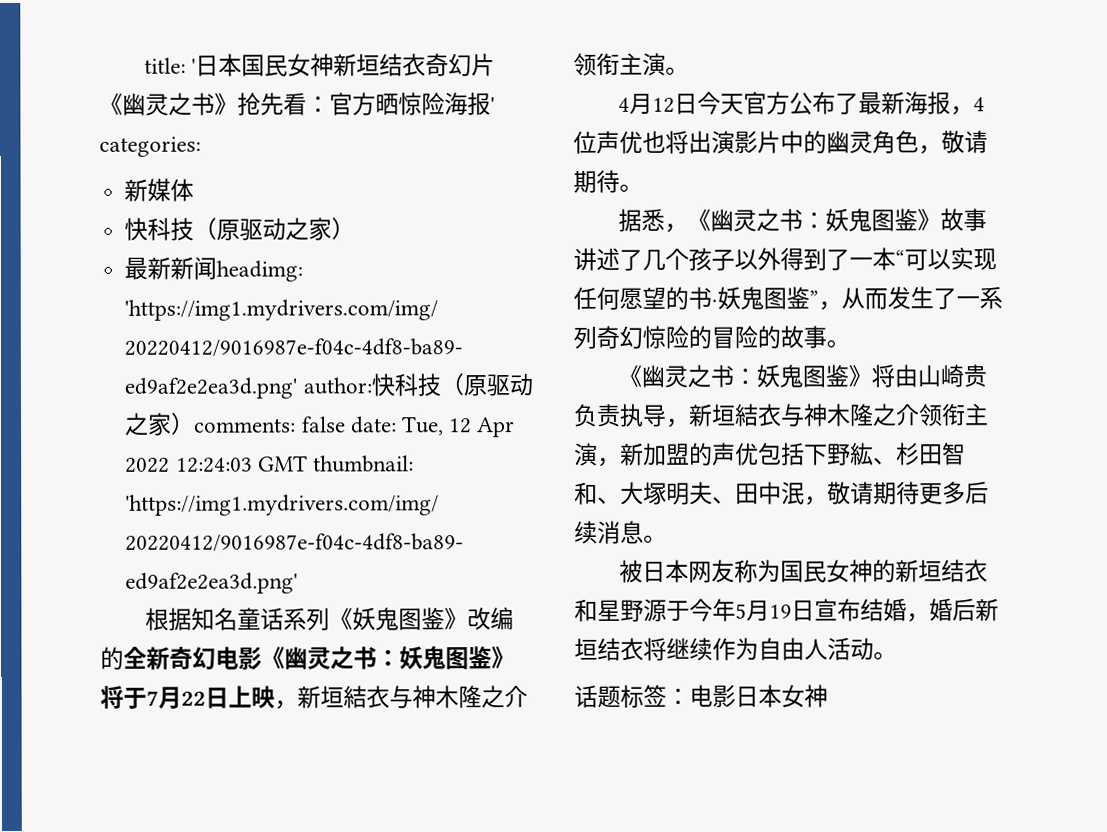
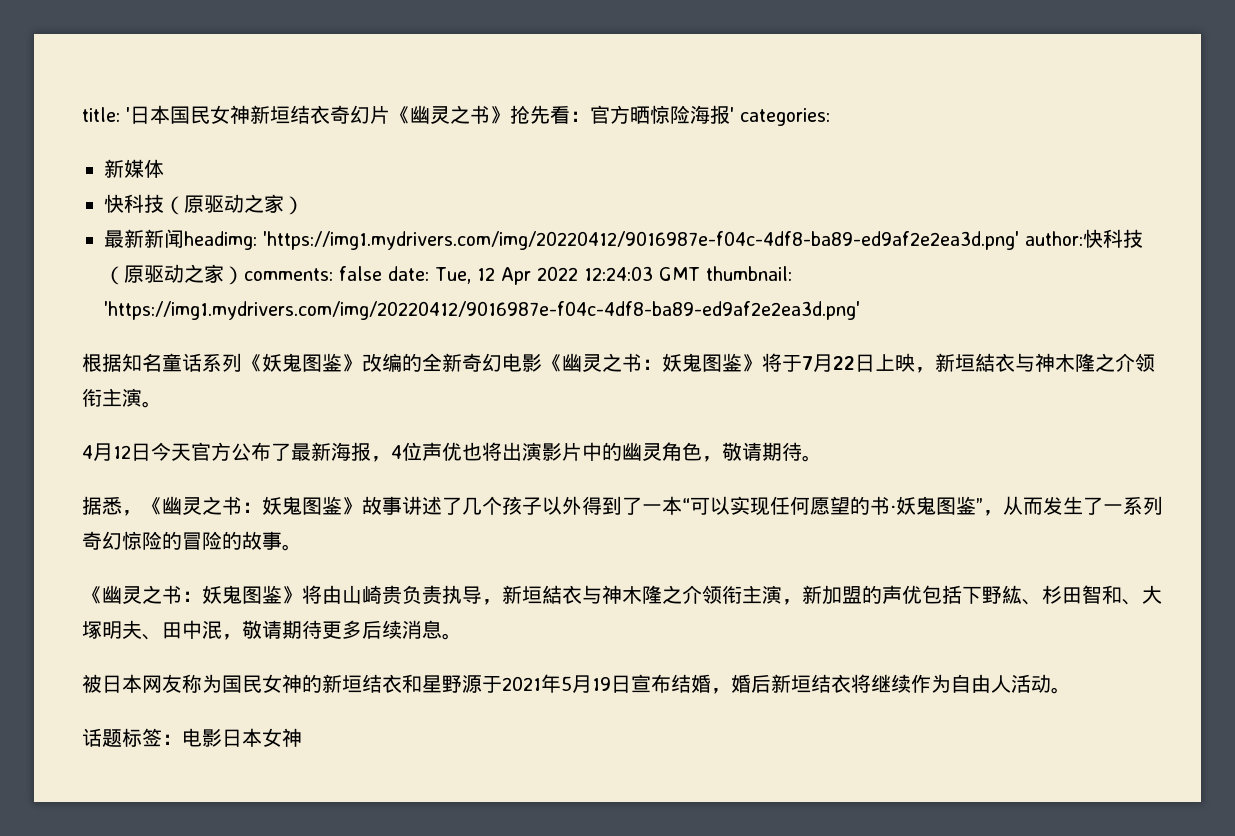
[689,598,713,622] 今 -> [502,676,541,691] 2021

